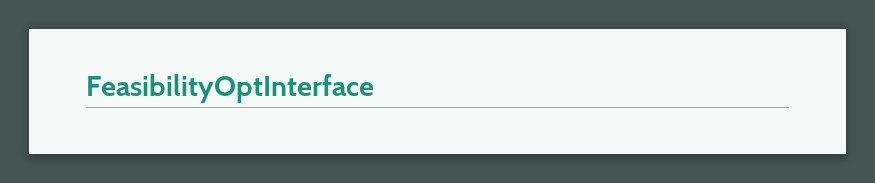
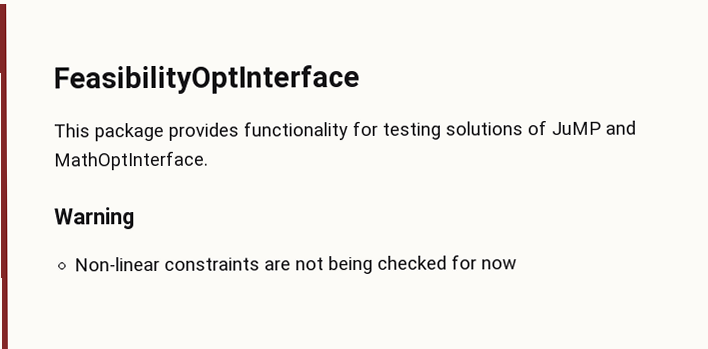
(374, 88) none -> [53,120,636,142] [53,150,208,171] [54,207,135,230] [74,254,518,275] // This package provides functionality for testing solutions of JuMP and MathOptInterface. // Warning // Non-linear constraints are not being checked for now

